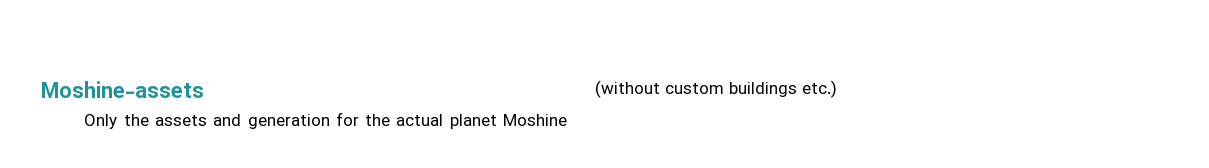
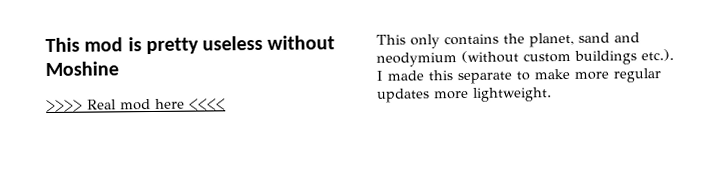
[41,81,204,98] [84,112,567,129] [595,80,837,98] Moshine-assets // Only the assets and generation for the actual planet Moshine (without custom buildings etc.) -> [45,35,336,55] [45,61,119,77] [46,98,226,113] [376,32,640,49] [376,48,674,67] [376,68,661,85] [377,87,552,103] This mod is pretty useless without Moshine // >>>> Real mod here <<<< // This only contains the planet, sand and neodymium (without custom buildings etc.). I made this separate to make more regular updates more lightweight.

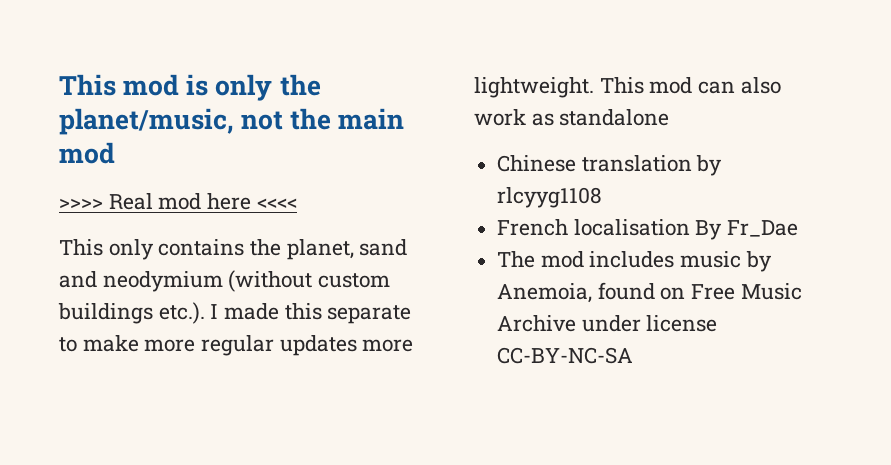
[145,35,336,55] [45,61,119,77] pretty useless without Moshine -> [215,74,321,101] [59,108,405,135] [59,142,115,164] only the planet/music, not the main mod
(552, 94) none -> [599,77,781,94] [474,109,670,126] [497,155,723,176] [497,187,603,208] [497,219,799,240] [497,251,772,272] [497,282,802,303] [497,315,718,332] [497,347,634,364] This mod can also work as standalone // Chinese translation by rlcyyg1108 // French localisation By Fr_Dae // The mod includes music by Anemoia, found on Free Music Archive under license CC-BY-NC-SA

